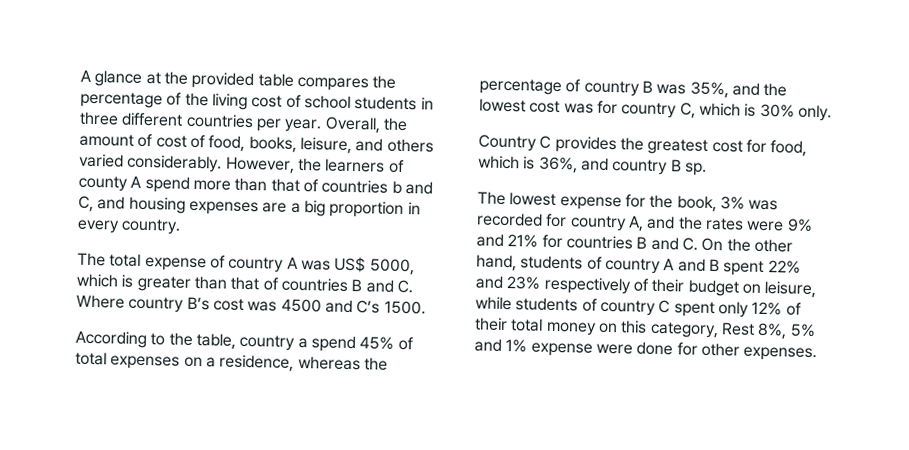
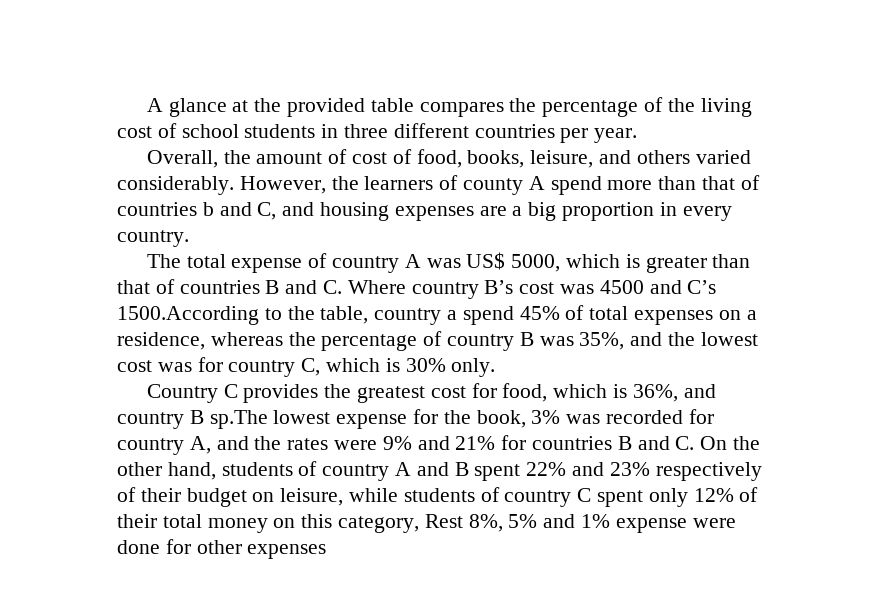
(323, 125) none -> (638, 135) //
[383,300,426,315] [75,330,147,349] 1500. // According -> [117,306,259,325] 1500.According
[684,162,707,176] [477,191,506,205] sp. // The -> [209,410,268,429] sp.The
[743,346,818,362] expenses. -> [247,544,327,559] expenses

